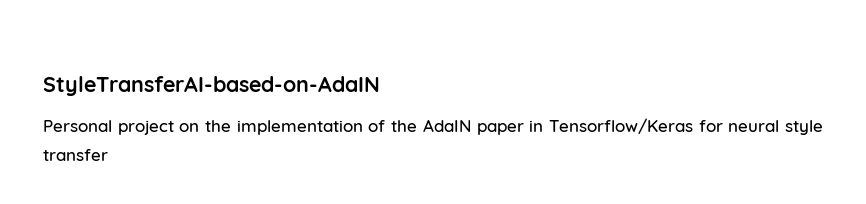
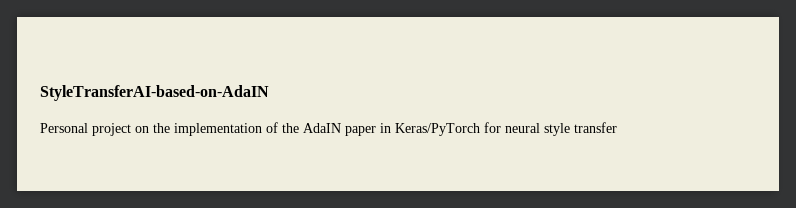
[548,118,693,134] Tensorflow/Keras -> [395,123,480,136] Keras/PyTorch

